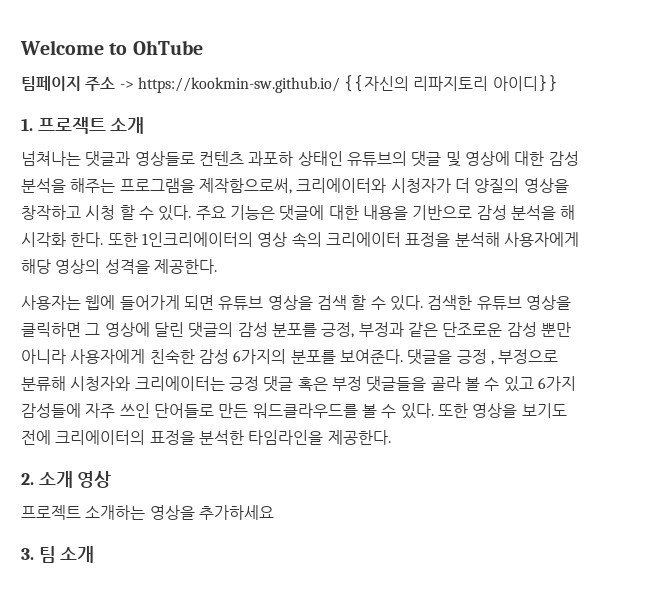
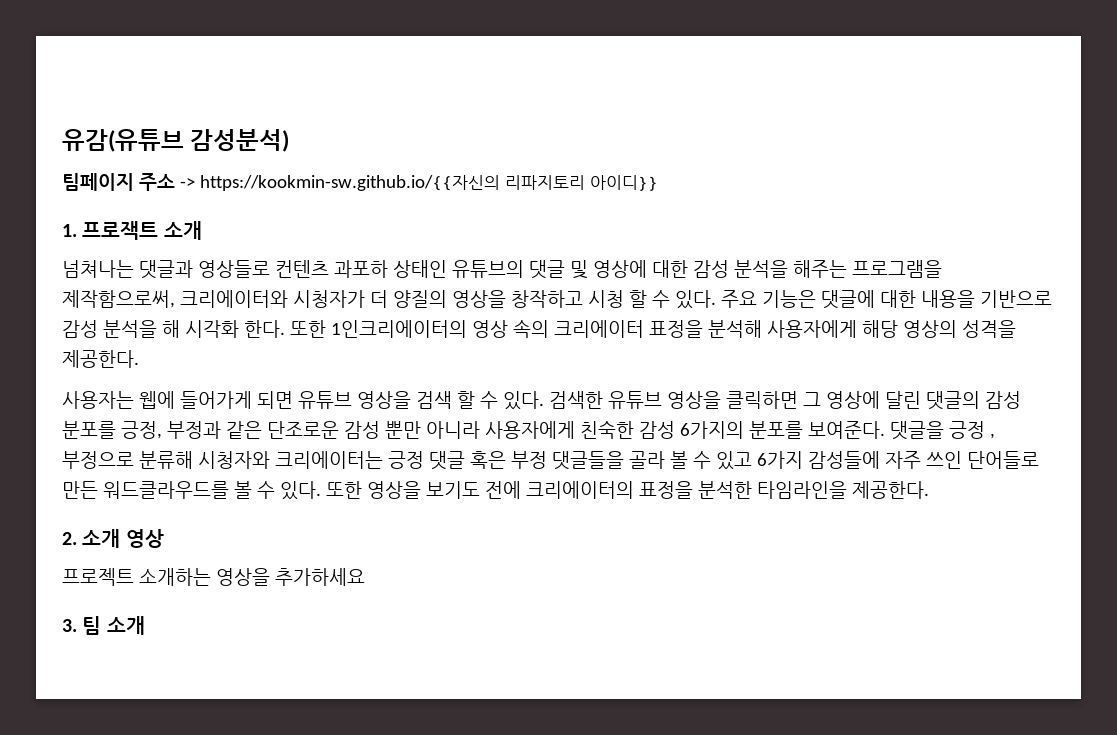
[20,40,203,55] Welcome to OhTube -> [62,129,290,152] 유감(유튜브 감성분석)
[137,75,410,93] https://kookmin-sw.github.io/ {{자신의 -> [199,175,500,191] https://kookmin-sw.github.io/{{자신의

